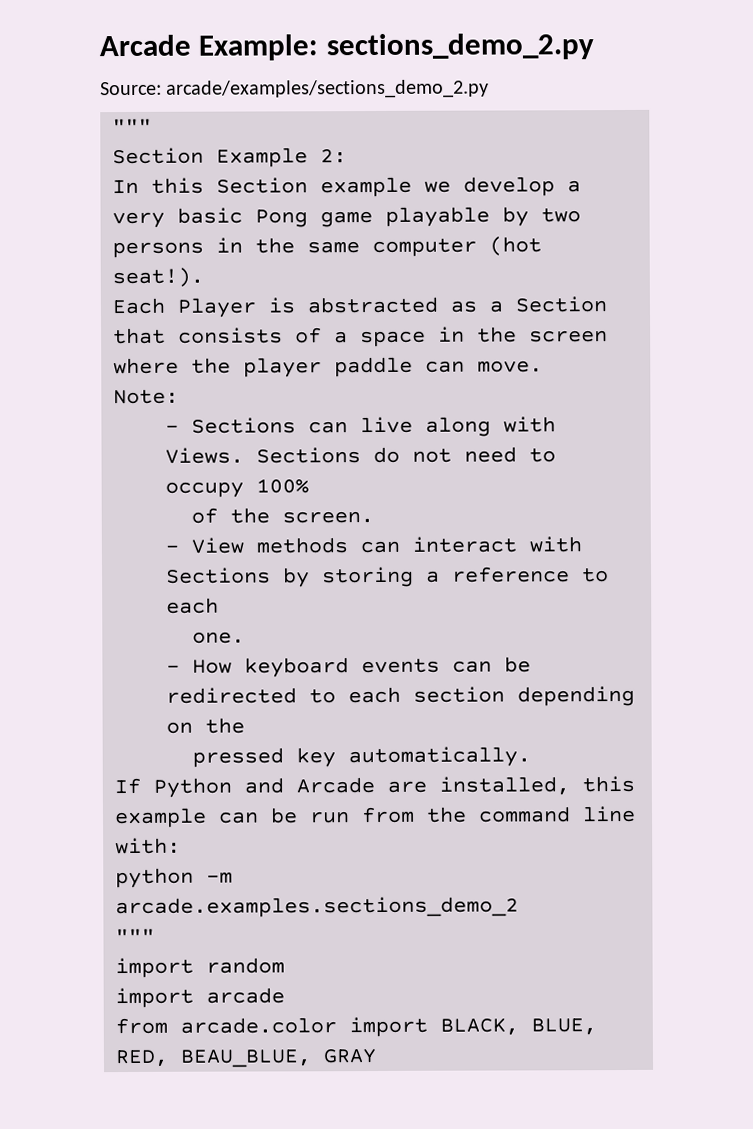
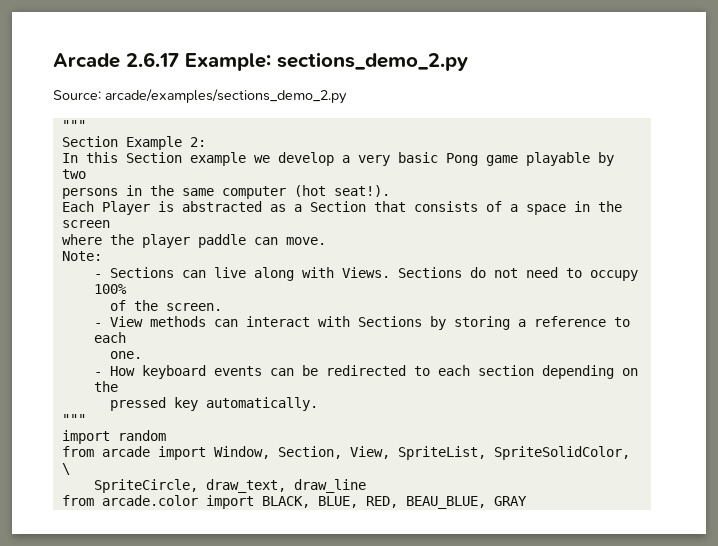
[99,34,191,57] Arcade -> [53,52,179,68] Arcade 2.6.17
[114,775,635,798] [114,805,636,829] [115,837,181,855] [115,867,233,889] [115,896,519,919] [115,928,155,944] [115,957,285,979] [115,987,285,1009] If Python and Arcade are installed, this example can be run from the command line with: // python -m arcade.examples.sections_demo_2 // """ // import random // import arcade -> [61,414,86,424] [61,430,166,444] [61,446,630,460] [61,463,70,475] [93,479,366,493] """ // import random // from arcade import Window, Section, View, SpriteList, SpriteSolidColor, \ // SpriteCircle, draw_text, draw_line

